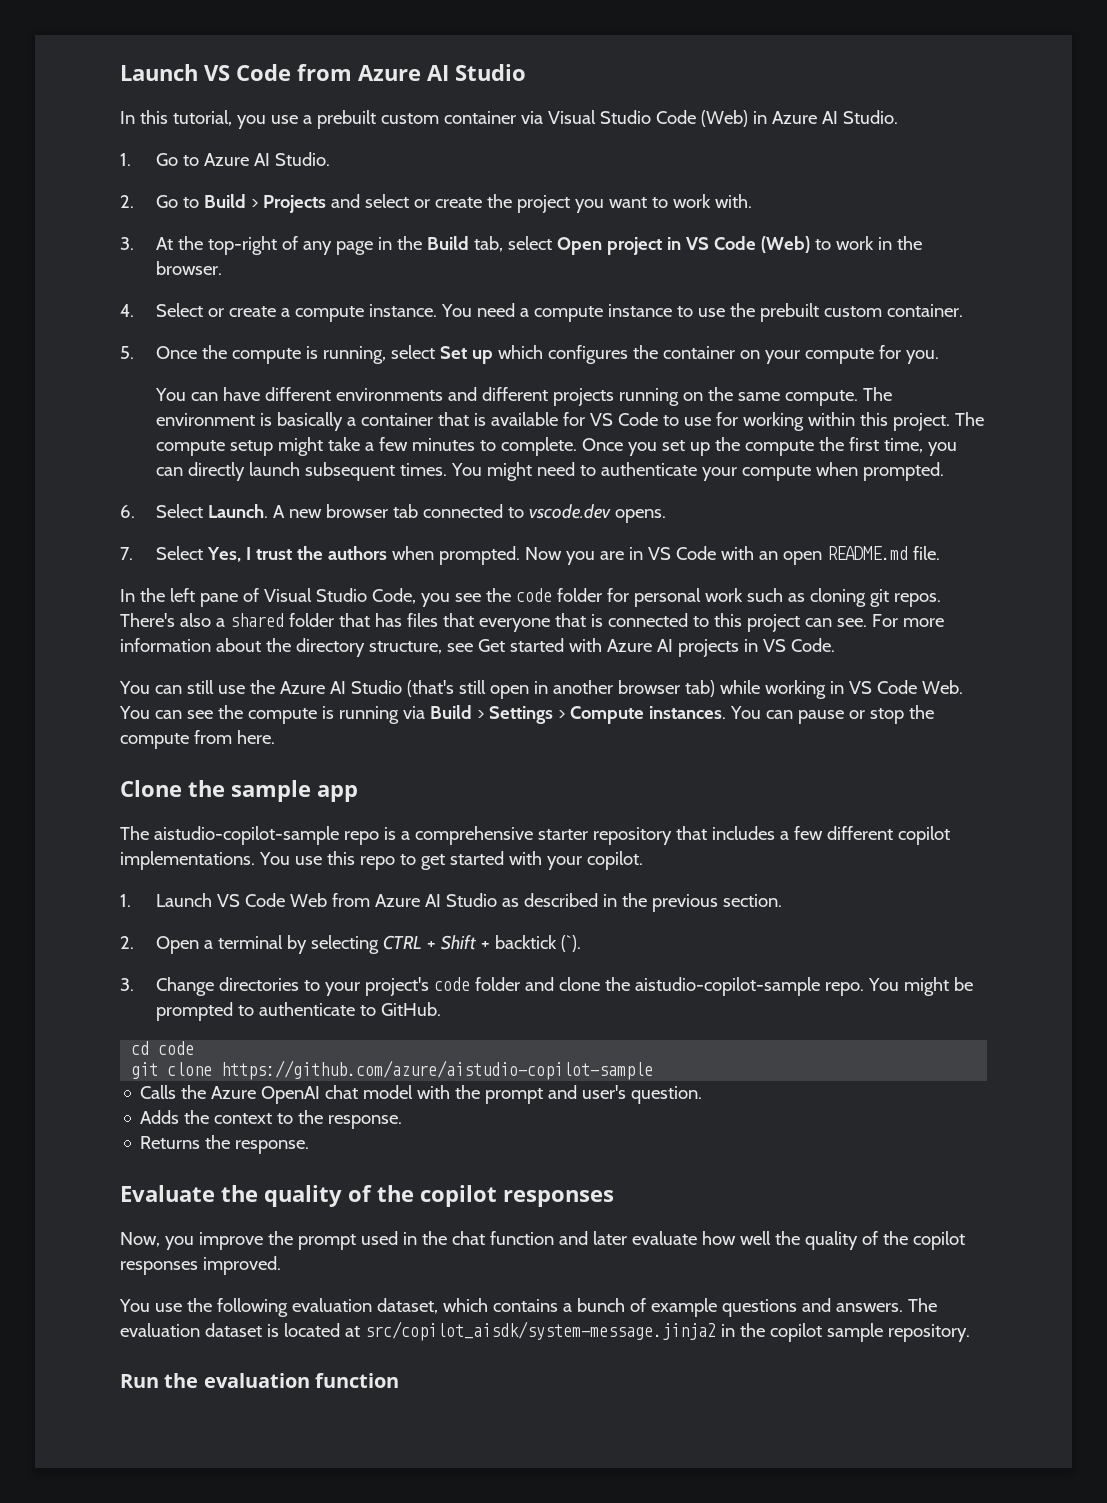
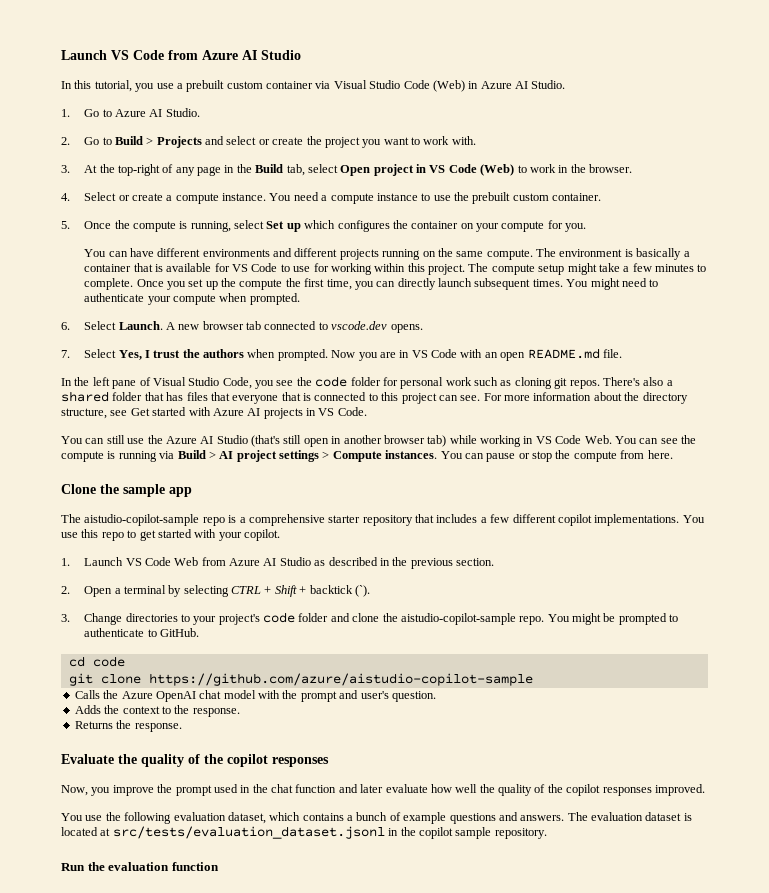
[488,706,553,724] Settings -> [219,450,319,462] AI project settings
[364,1321,716,1341] src/copilot_aisdk/system-message.jinja2 -> [112,826,385,839] src/tests/evaluation_dataset.jsonl

